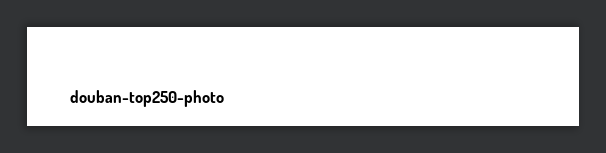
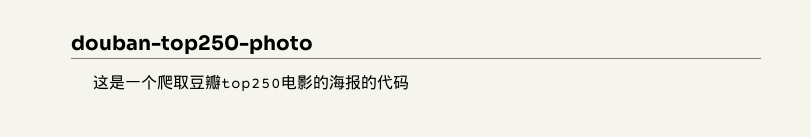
(224, 98) none -> [93,74,410,92] // 这是一个爬取豆瓣top250电影的海报的代码

